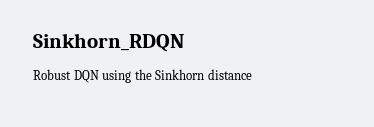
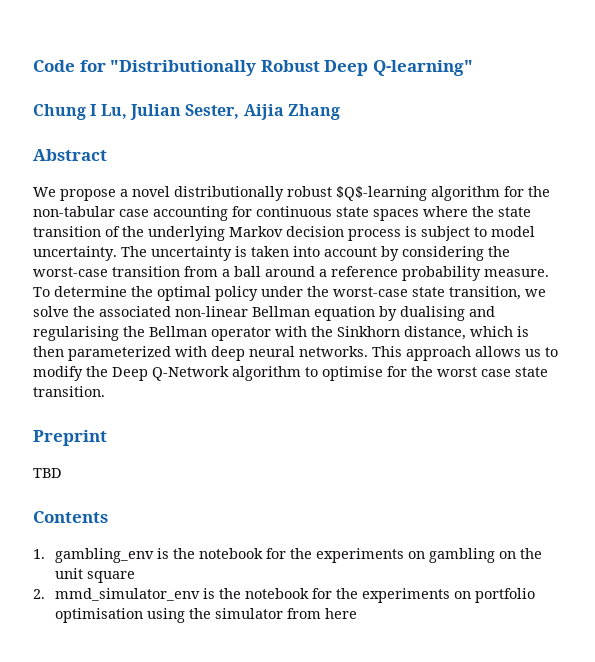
[33,33,184,52] [33,69,252,83] Sinkhorn_RDQN // Robust DQN using the Sinkhorn distance -> [33,60,473,76] [33,104,340,120] [33,149,107,161] [33,186,550,201] [33,206,531,221] [33,226,535,241] [33,246,510,261] [33,266,549,281] [33,286,546,301] [33,306,495,321] [33,326,529,341] [33,346,558,361] [33,366,548,381] [33,386,105,397] [33,430,107,446] [33,468,62,478] [33,511,108,523] [33,548,543,563] [55,568,136,583] [33,588,536,603] [55,608,358,623] Code for "Distributionally Robust Deep Q-learning" // Chung I Lu, Julian Sester, Aijia Zhang // Abstract // We propose a novel distributionally robust $Q$-learning algorithm for the non-tabular case accounting for continuous state spaces where the state transition of the underlying Markov decision process is subject to model uncertainty. The uncertainty is taken into account by considering the worst-case transition from a ball around a reference probability measure. To determine the optimal policy under the worst-case state transition, we solve the associated non-linear Bellman equation by dualising and regularising the Bellman operator with the Sinkhorn distance, which is then parameterized with deep neural networks. This approach allows us to modify the Deep Q-Network algorithm to optimise for the worst case state transition. // Preprint // TBD // Contents // 1. gambling_env is the notebook for the experiments on gambling on the unit square // 2. mmd_simulator_env is the notebook for the experiments on portfolio optimisation using the simulator from here

